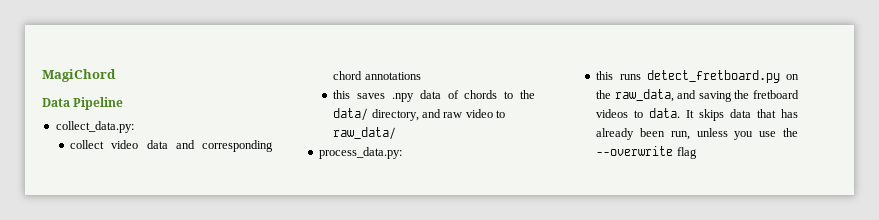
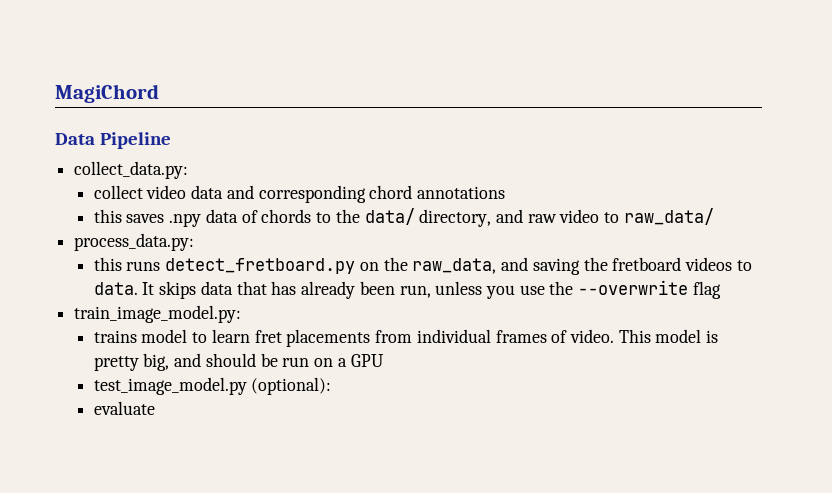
(697, 153) none -> [74,305,242,323] [93,329,719,347] [93,353,384,371] [93,377,332,395] [93,401,155,415] // train_image_model.py: // trains model to learn fret placements from individual frames of video. This model is pretty big, and should be run on a GPU // test_image_model.py (optional): // evaluate

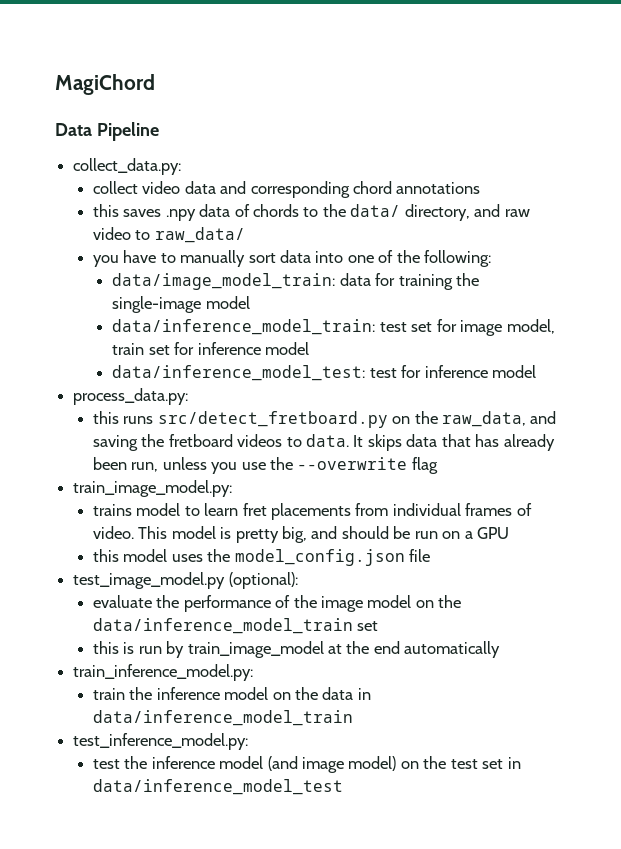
(714, 216) none -> [92,250,492,267] [112,273,480,290] [112,296,250,313] [112,319,555,336] [112,342,310,355] [112,365,537,381] // you have to manually sort data into one of the following: // data/image_model_train: data for training the single-image model // data/inference_model_train: test set for image model, train set for inference model // data/inference_model_test: test for inference model
[165,258,356,274] detect_fretboard.py -> [157,411,388,428] src/detect_fretboard.py
[93,377,332,395] [93,401,155,415] test_image_model.py (optional): // evaluate -> [92,549,431,566] [73,572,298,589] [92,595,462,612] [92,618,379,634] [92,641,501,658] [73,664,254,681] [92,687,371,700] [92,710,353,726] [73,733,249,750] [92,756,521,773] [92,779,343,795] this model uses the model_config.json file // test_image_model.py (optional): // evaluate the performance of the image model on the data/inference_model_train set // this is run by train_image_model at the end automatically // train_inference_model.py: // train the inference model on the data in data/inference_model_train // test_inference_model.py: // test the inference model (and image model) on the test set in data/inference_model_test

